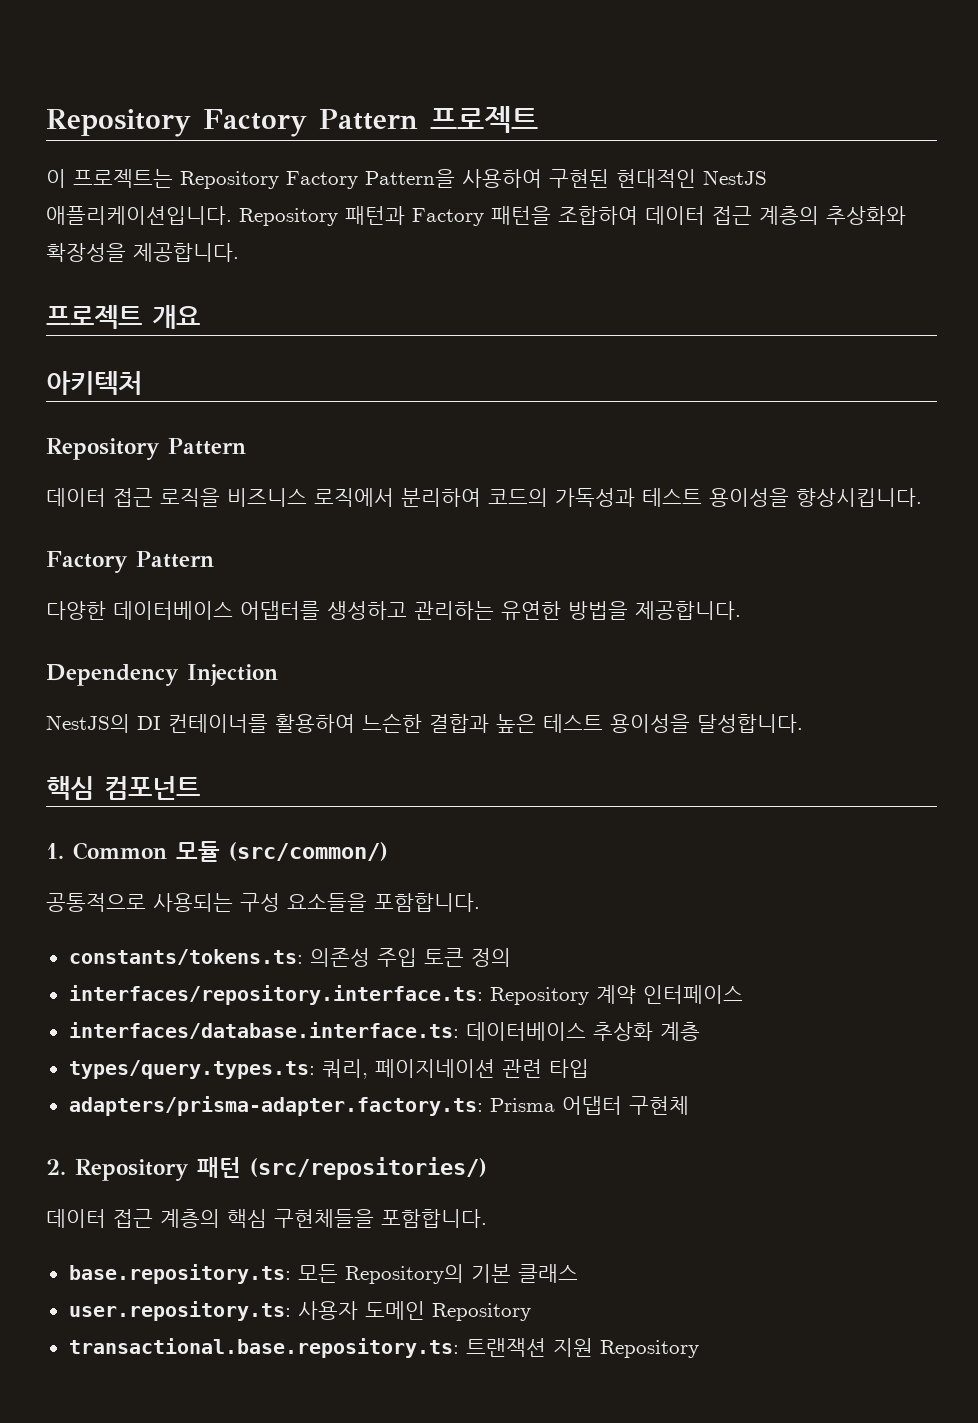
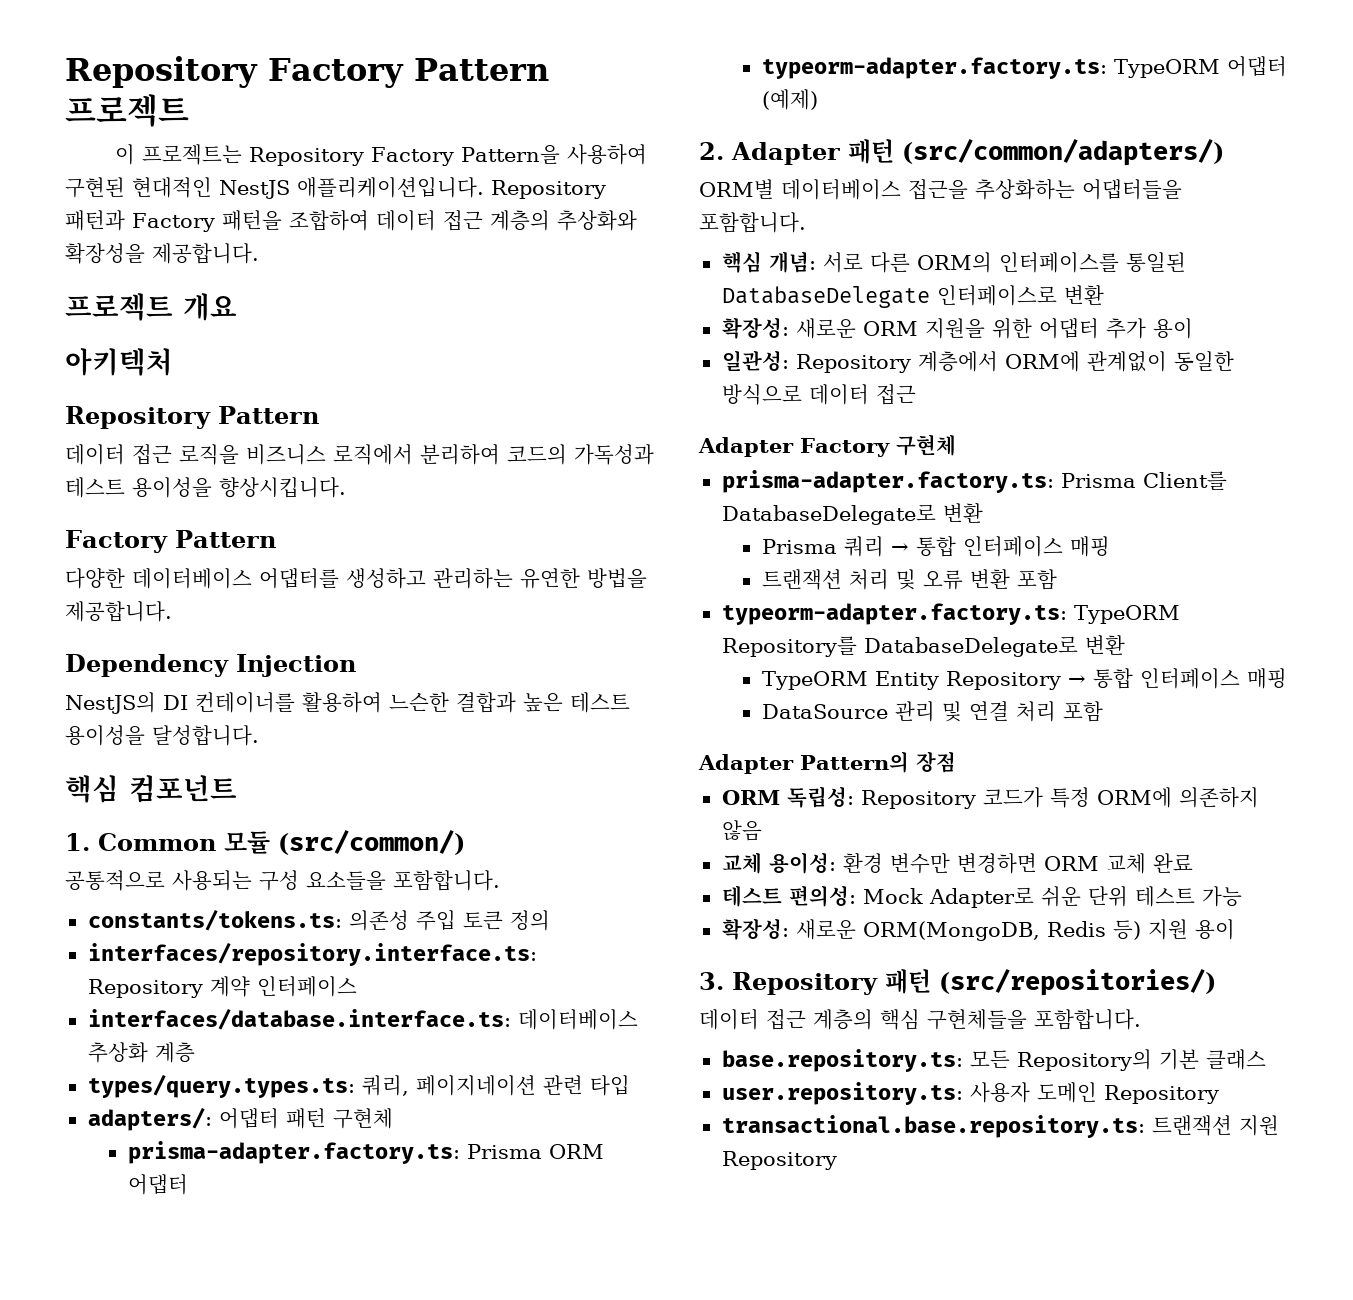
[68,1096,689,1116] [46,1159,66,1175] adapters/prisma-adapter.factory.ts: Prisma 어댑터 구현체 // 2. -> [87,1107,393,1131] [127,1141,604,1164] [127,1174,188,1195] [761,56,1287,79] [761,89,818,110] [699,139,1224,166] [699,179,1182,200] [699,212,806,233] [721,251,1186,273] [721,285,1104,308] [721,317,1193,339] [721,350,1234,373] [721,384,916,405] [698,434,956,457] [721,470,1227,493] [721,503,983,525] [761,536,1110,557] [761,569,1057,590] [721,603,1180,625] [721,635,1125,657] [761,668,1287,690] [761,701,1103,722] [698,751,956,774] [721,786,1259,809] [721,820,762,841] [721,852,1193,874] [721,885,1242,908] [721,918,1235,941] [699,972,724,990] adapters/: 어댑터 패턴 구현체 // prisma-adapter.factory.ts: Prisma ORM 어댑터 // typeorm-adapter.factory.ts: TypeORM 어댑터 (예제) // 2. Adapter 패턴 (src/common/adapters/) // ORM별 데이터베이스 접근을 추상화하는 어댑터들을 포함합니다. // 핵심 개념: 서로 다른 ORM의 인터페이스를 통일된 DatabaseDelegate 인터페이스로 변환 // 확장성: 새로운 ORM 지원을 위한 어댑터 추가 용이 // 일관성: Repository 계층에서 ORM에 관계없이 동일한 방식으로 데이터 접근 // Adapter Factory 구현체 // prisma-adapter.factory.ts: Prisma Client를 DatabaseDelegate로 변환 // Prisma 쿼리 → 통합 인터페이스 매핑 // 트랜잭션 처리 및 오류 변환 포함 // typeorm-adapter.factory.ts: TypeORM Repository를 DatabaseDelegate로 변환 // TypeORM Entity Repository → 통합 인터페이스 매핑 // DataSource 관리 및 연결 처리 포함 // Adapter Pattern의 장점 // ORM 독립성: Repository 코드가 특정 ORM에 의존하지 않음 // 교체 용이성: 환경 변수만 변경하면 ORM 교체 완료 // 테스트 편의성: Mock Adapter로 쉬운 단위 테스트 가능 // 확장성: 새로운 ORM(MongoDB, Redis 등) 지원 용이 // 3.

